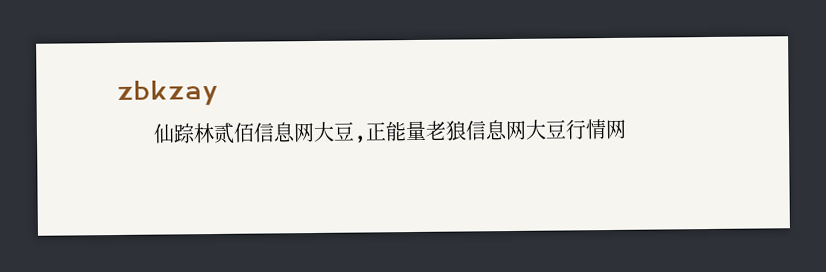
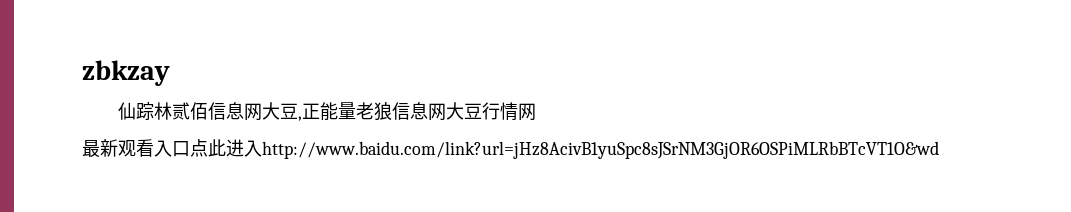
(627, 129) none -> [82,139,939,159] // 最新观看入口点此进入http://www.baidu.com/link?url=jHz8AcivB1yuSpc8sJSrNM3GjOR6OSPiMLRbBTcVT1O&wd

